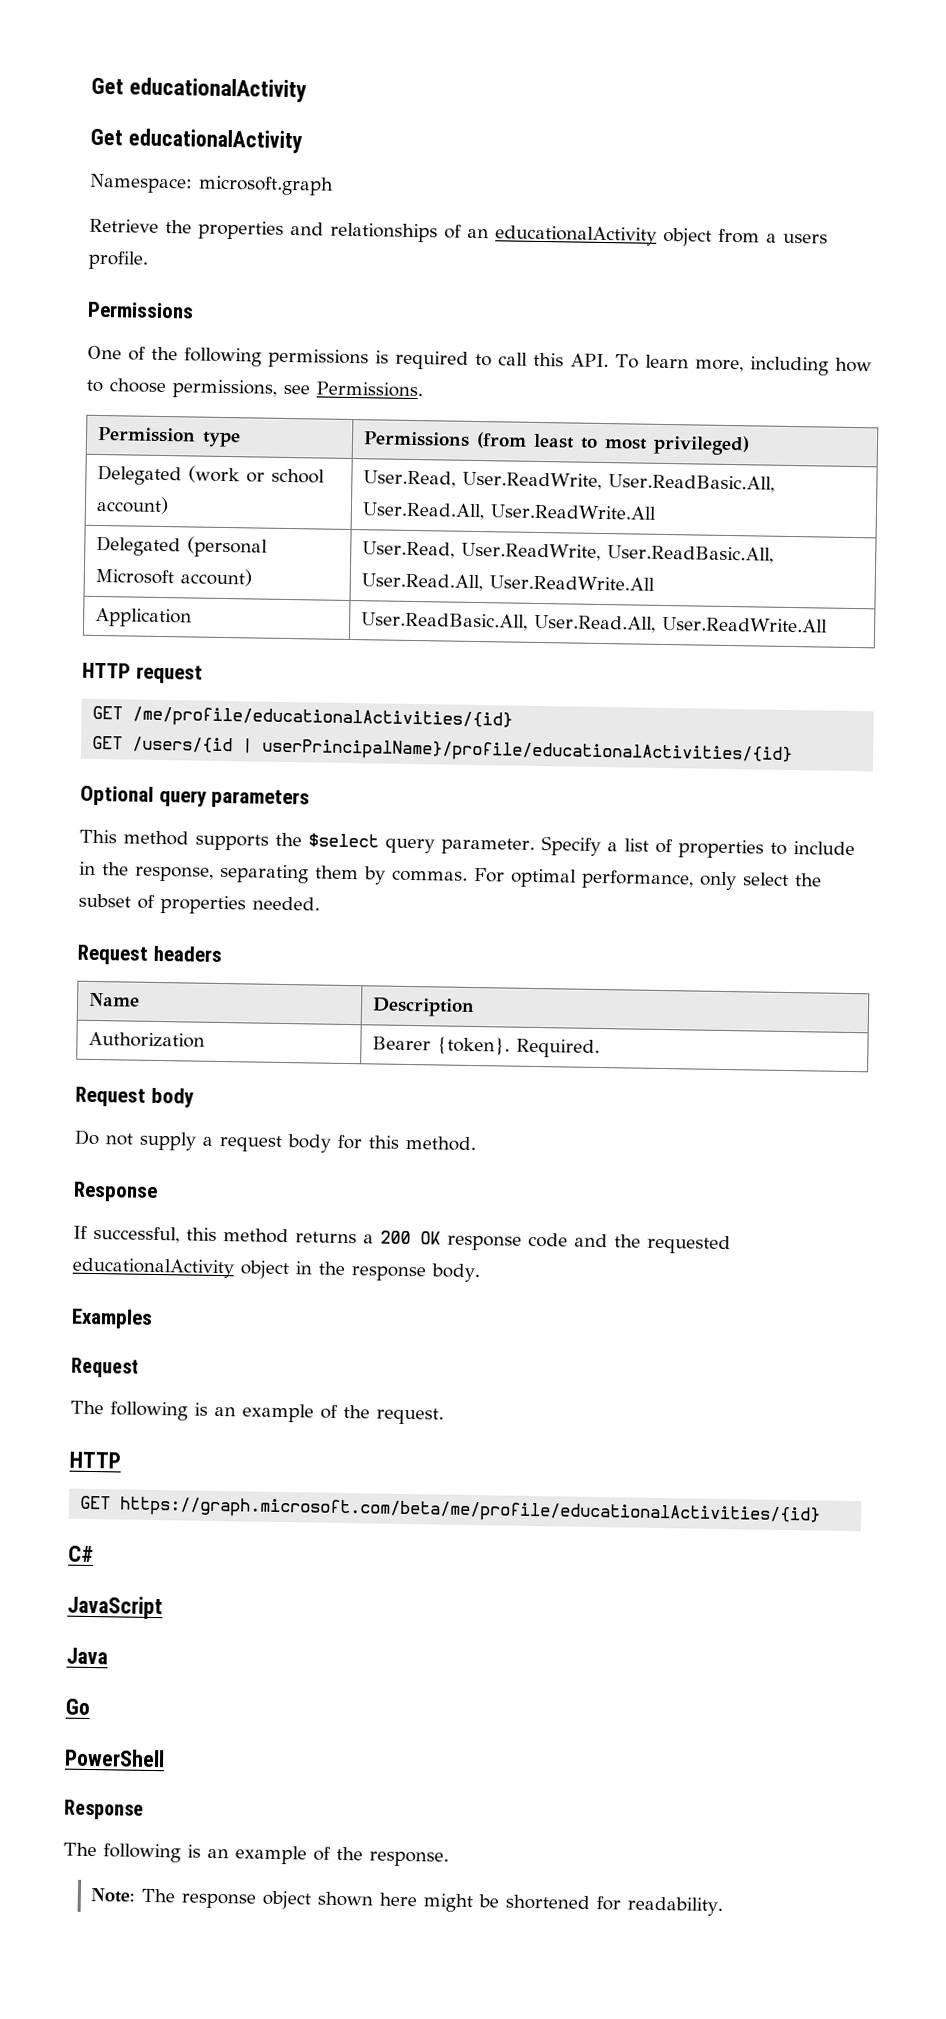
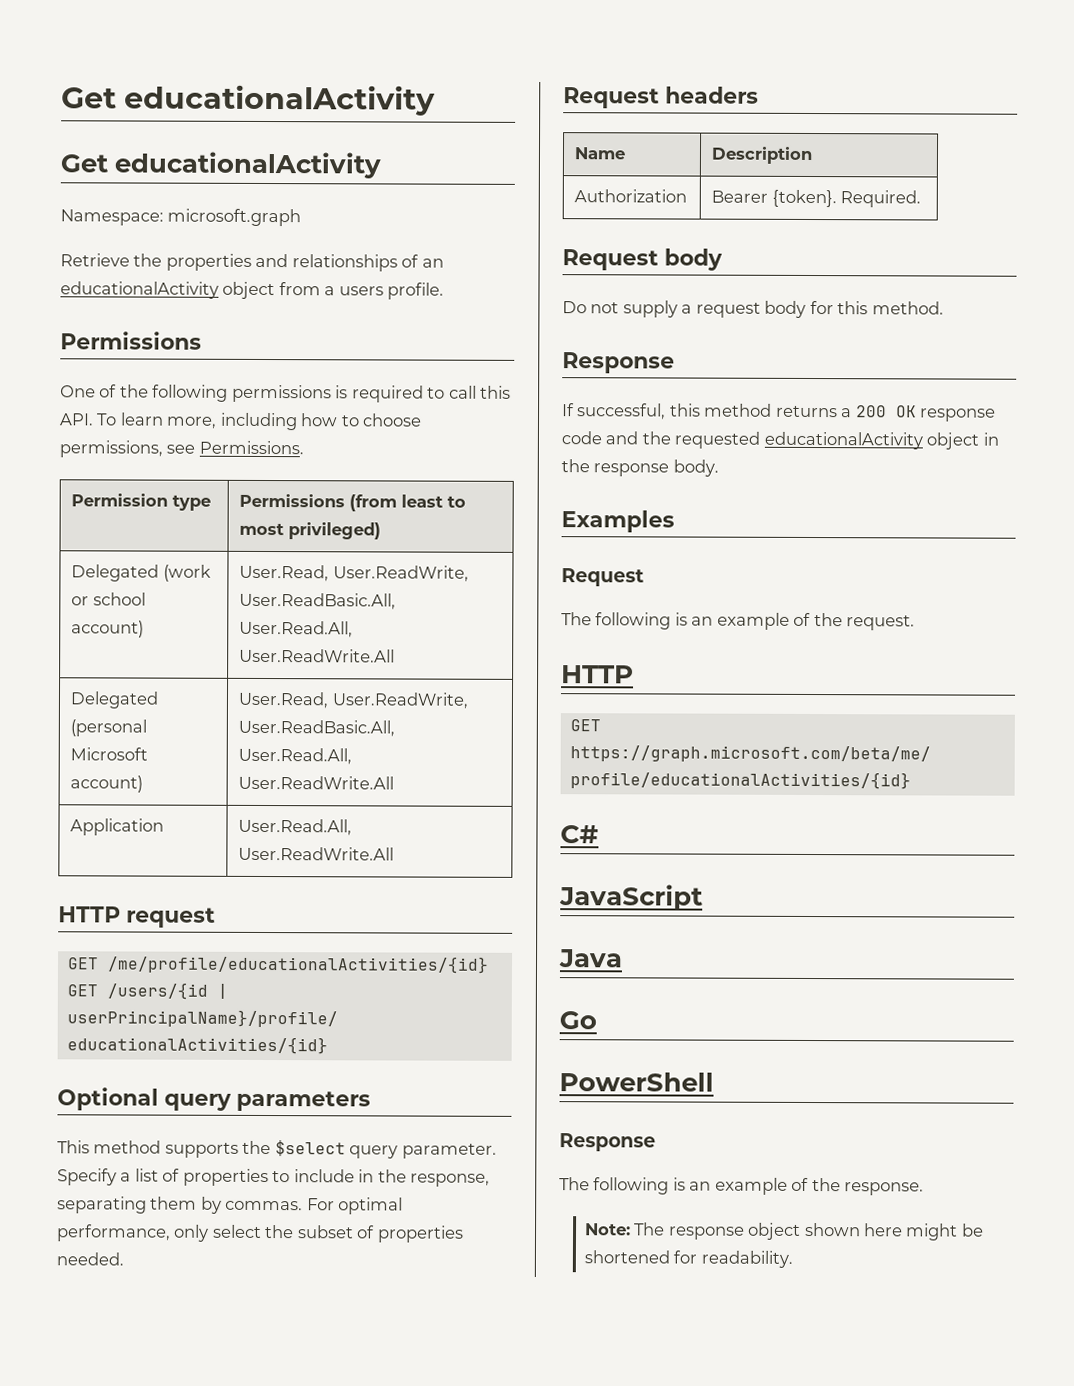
[360,612,528,631] User.ReadBasic.All, -> (165, 827) none

